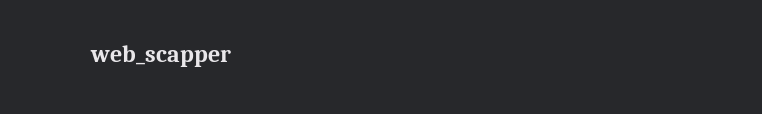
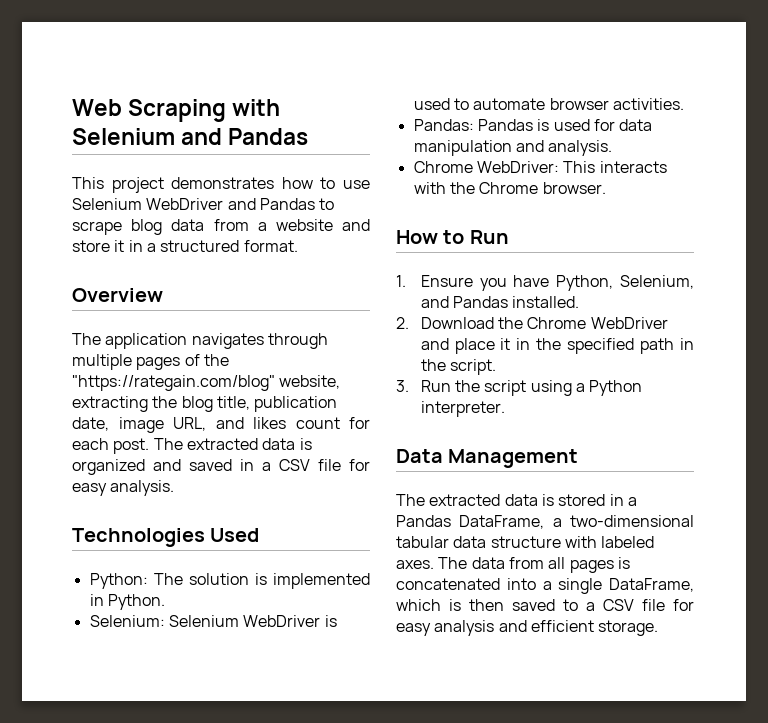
[90,45,231,67] web_scapper -> [72,99,281,122] [72,128,309,145] [72,177,370,193] [72,198,335,210] [72,219,370,235] [72,240,298,252] [72,288,163,302] [72,333,328,349] [72,354,229,370] [72,375,341,391] [72,396,338,412] [72,417,370,433] [72,438,312,454] [72,459,370,475] [72,480,175,496] [72,528,260,547] [89,573,370,589] [89,594,165,610] [89,615,337,627] [413,98,684,110] [413,119,653,131] [413,140,613,156] [413,161,667,173] [413,182,606,194] [396,230,509,244] [396,275,695,291] [420,296,580,308] [396,317,668,329] [420,338,694,354] [420,359,497,375] [396,380,643,396] [420,401,505,417] [396,449,579,468] [396,494,637,506] [396,515,694,529] [396,536,655,548] [396,557,630,573] [396,578,694,594] [396,599,694,611] [396,620,659,636] Web Scraping with Selenium and Pandas // This project demonstrates how to use Selenium WebDriver and Pandas to scrape blog data from a website and store it in a structured format. // Overview // The application navigates through multiple pages of the "https://rategain.com/blog" website, extracting the blog title, publication date, image URL, and likes count for each post. The extracted data is organized and saved in a CSV file for easy analysis. // Technologies Used // Python: The solution is implemented in Python. // Selenium: Selenium WebDriver is used to automate browser activities. // Pandas: Pandas is used for data manipulation and analysis. // Chrome WebDriver: This interacts with the Chrome browser. // How to Run // 1. Ensure you have Python, Selenium, and Pandas installed. // 2. Download the Chrome WebDriver and place it in the specified path in the script. // 3. Run the script using a Python interpreter. // Data Management // The extracted data is stored in a Pandas DataFrame, a two-dimensional tabular data structure with labeled axes. The data from all pages is concatenated into a single DataFrame, which is then saved to a CSV file for easy analysis and efficient storage.

